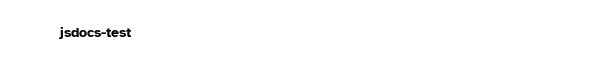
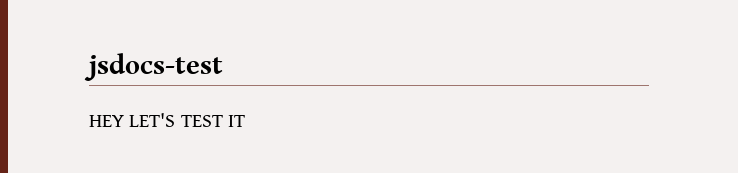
(131, 32) none -> [89,113,245,127] // HEY LET'S TEST IT

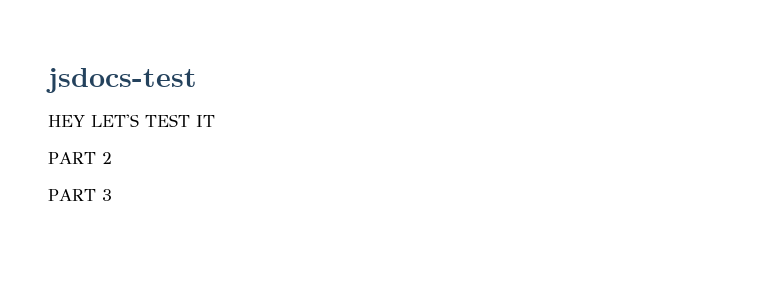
(245, 121) none -> [48,152,112,164] [48,189,112,201] // PART 2 // PART 3

